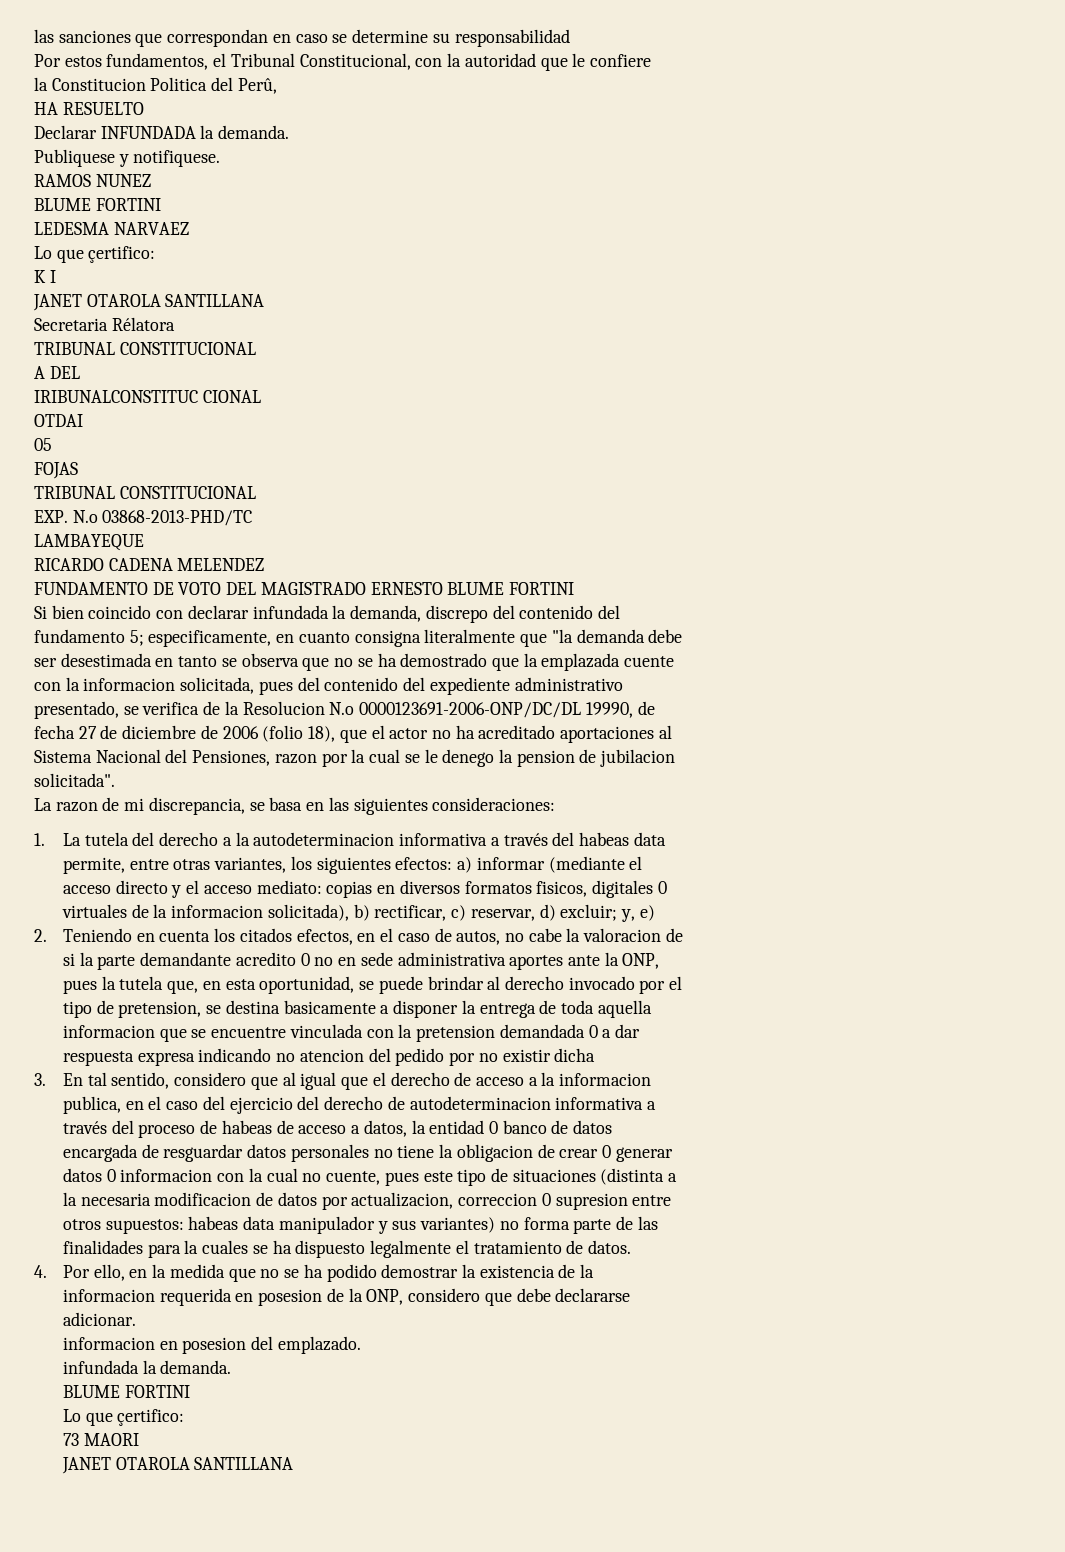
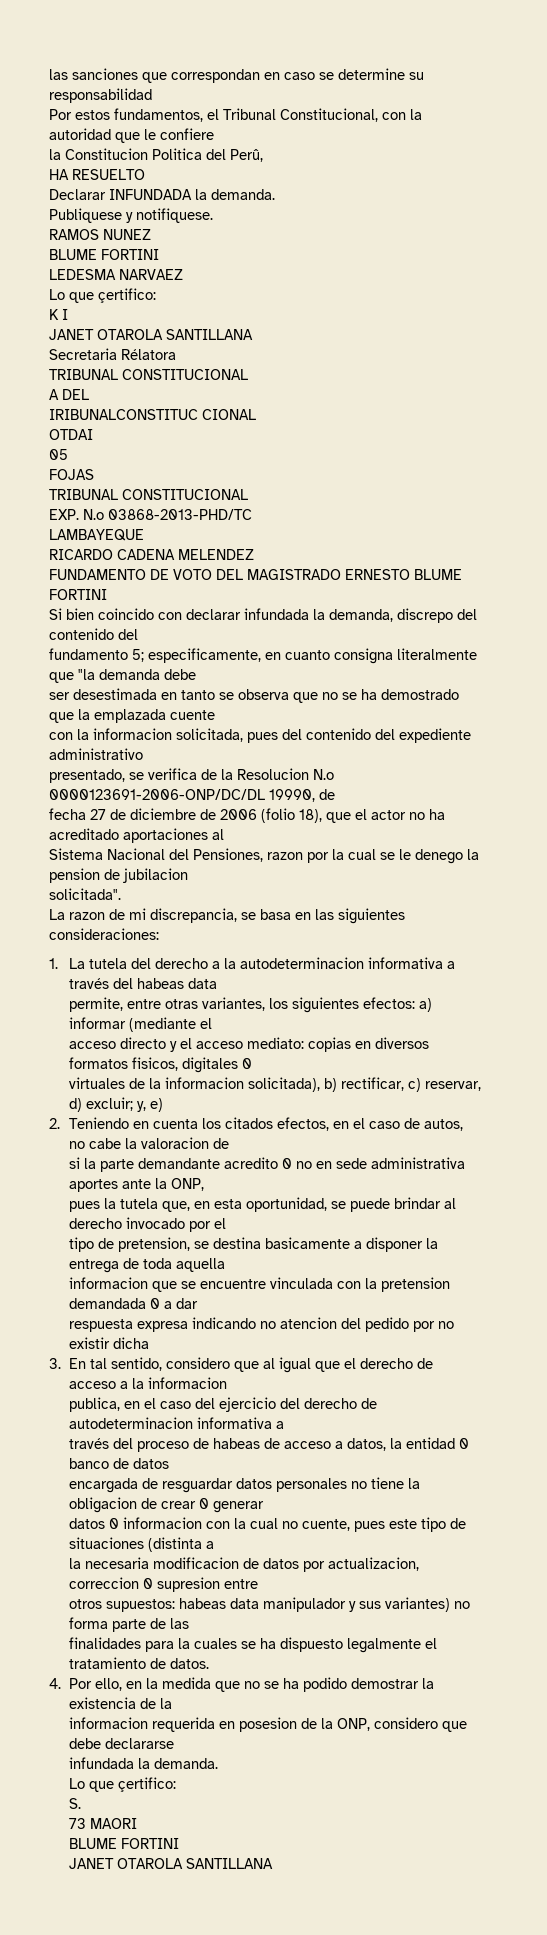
[63,1312,137,1326] [63,1336,361,1354] // adicionar. // informacion en posesion del emplazado. -> (174, 1743) none
[63,1385,190,1398] [63,1409,185,1426] // BLUME FORTINI // Lo que çertifico: -> [68,1777,176,1792] [68,1798,81,1809] // Lo que çertifico: // S.
(139, 1439) none -> [68,1838,179,1849] // BLUME FORTINI

